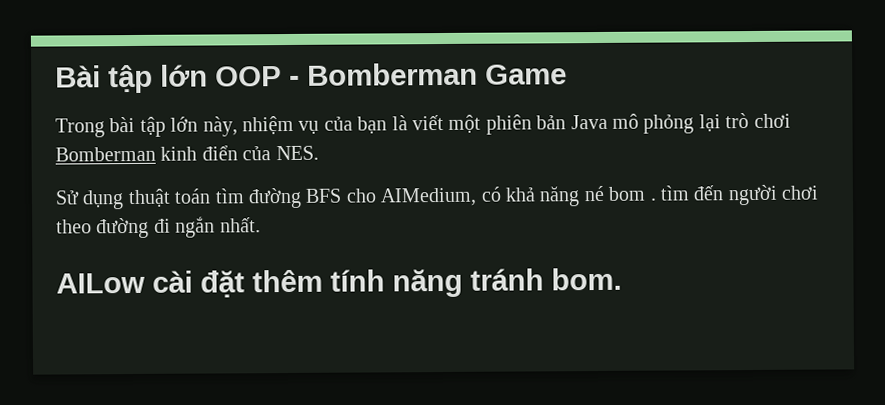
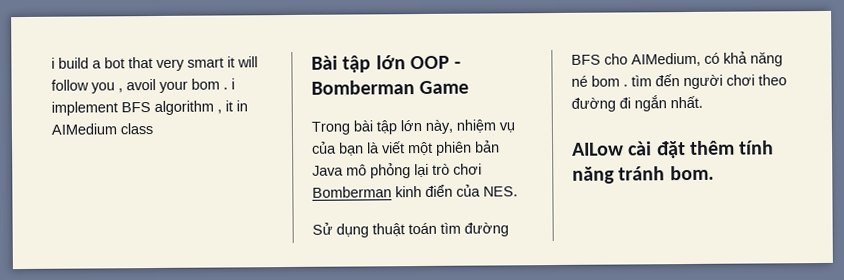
(55, 76) none -> [51,56,258,71] [51,78,235,94] [51,100,248,116] [51,123,153,135] i build a bot that very smart it will follow you , avoil your bom . i implement BFS algorithm , it in AIMedium class //

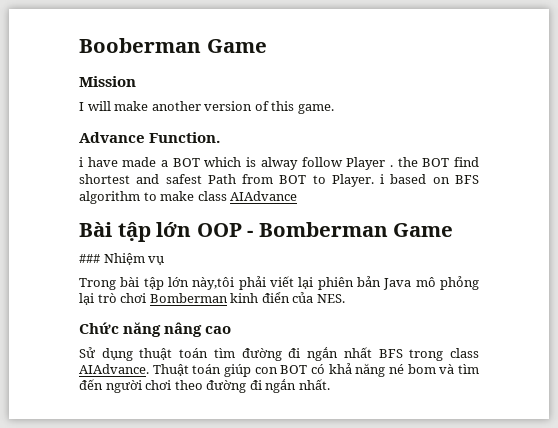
[51,56,258,71] [51,78,235,94] [51,100,248,116] [51,123,153,135] i build a bot that very smart it will follow you , avoil your bom . i implement BFS algorithm , it in AIMedium class -> [79,38,267,53] [79,76,136,87] [79,101,334,114] [79,132,221,143] [79,157,479,170] [79,174,479,187] [79,191,298,204] Booberman Game // Mission // I will make another version of this game. // Advance Function. // i have made a BOT which is alway follow Player . the BOT find shortest and safest Path from BOT to Player. i based on BFS algorithm to make class AIAdvance
(470, 87) none -> [79,253,165,265] // ### Nhiệm vụ
[425,119,515,134] [312,141,433,156] này, nhiệm vụ của bạn là viết một -> [192,276,314,290] này,tôi phải viết lại
(518, 191) none -> [79,322,232,337] // Chức năng nâng cao
[571,52,701,67] BFS cho AIMedium, -> [288,347,480,361] [79,364,308,377] đi ngắn nhất BFS trong class AIAdvance. Thuật toán giúp con BOT
[623,84,628,87] . -> [439,364,455,374] và
[572,140,775,159] [572,165,714,184] // AILow cài đặt thêm tính năng tránh bom. -> (330, 384) none

